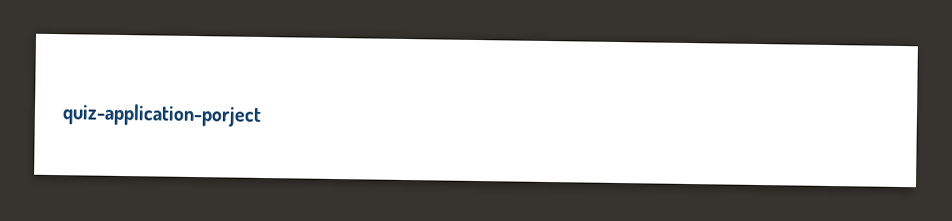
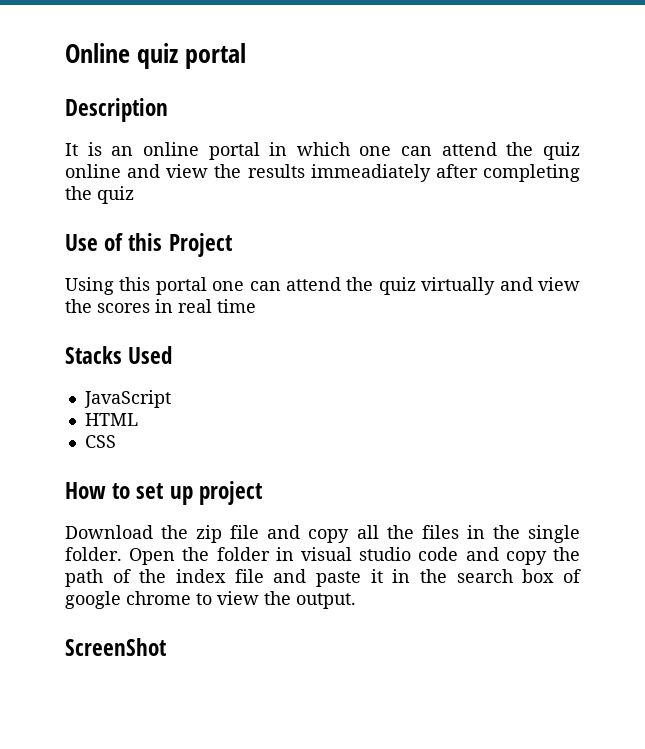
[62,103,262,127] quiz-application-porject -> [65,43,246,69] [65,98,168,122] [65,142,580,160] [65,164,580,182] [65,186,134,204] [65,233,232,257] [65,277,580,295] [65,299,256,313] [65,346,173,364] [83,390,171,408] [84,413,138,426] [84,435,116,448] [65,481,262,505] [65,525,580,543] [65,547,580,565] [65,569,582,587] [65,591,356,609] [65,638,166,656] Online quiz portal // Description // It is an online portal in which one can attend the quiz online and view the results immeadiately after completing the quiz // Use of this Project // Using this portal one can attend the quiz virtually and view the scores in real time // Stacks Used // JavaScript // HTML // CSS // How to set up project // Download the zip file and copy all the files in the single folder. Open the folder in visual studio code and copy the path of the index file and paste it in the search box of google chrome to view the output. // ScreenShot

